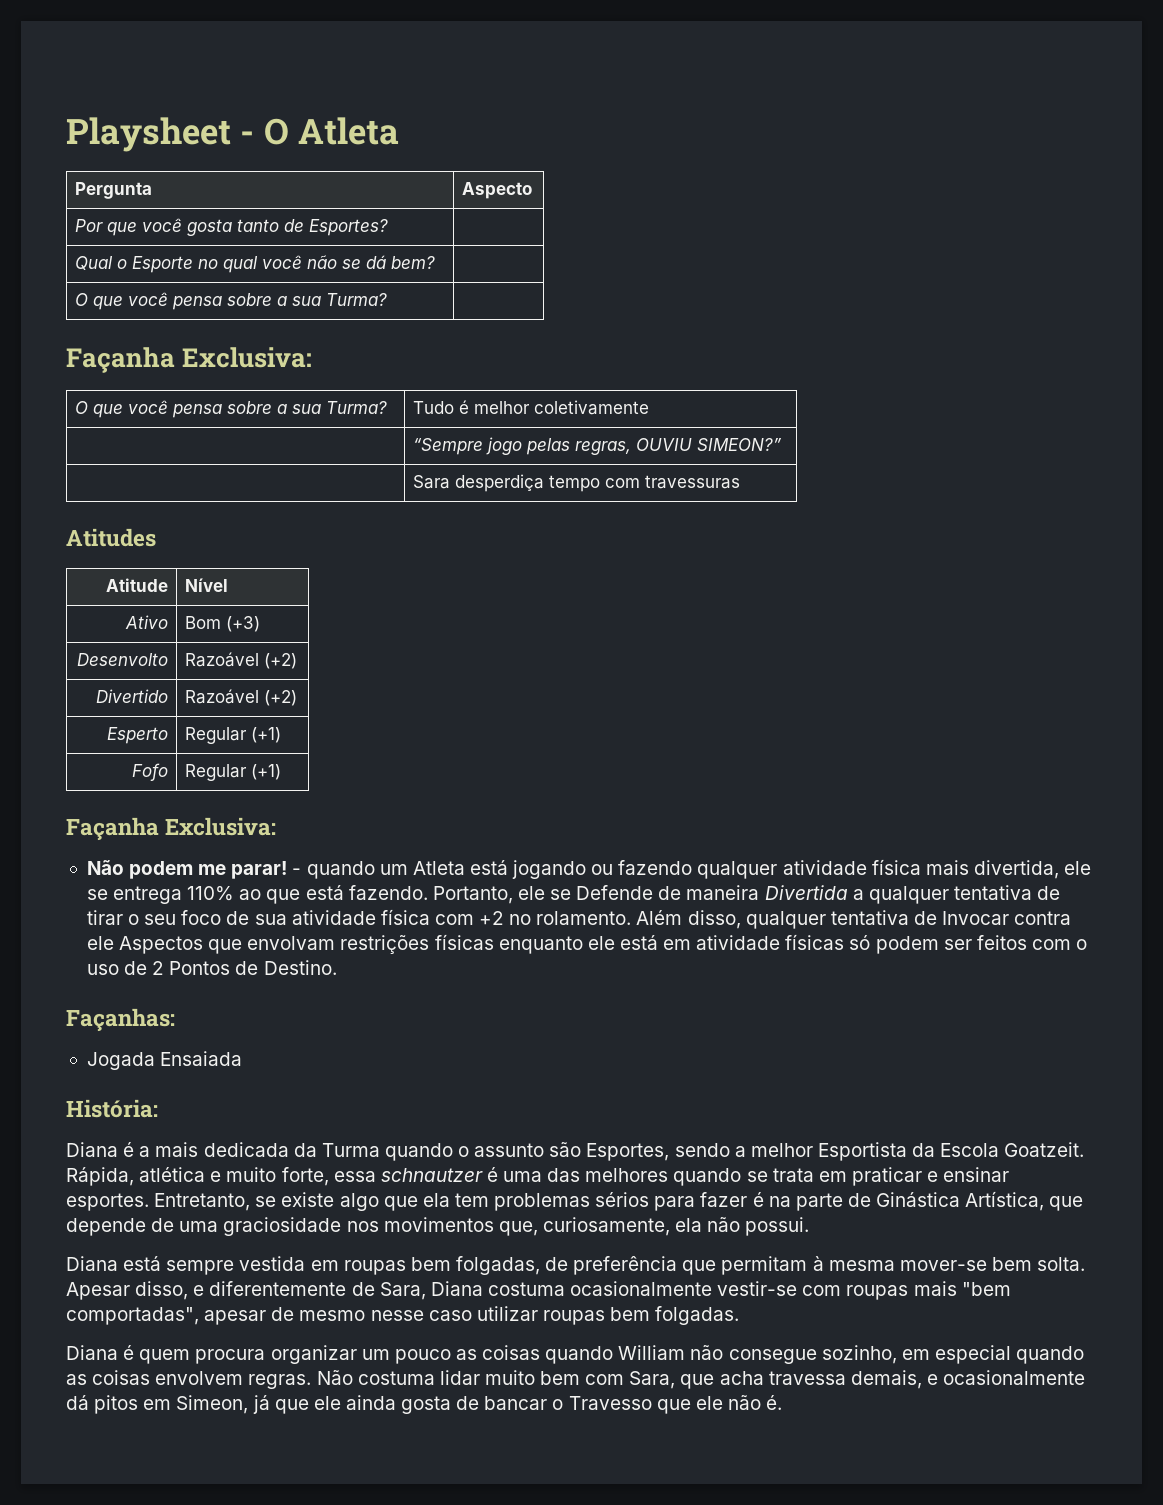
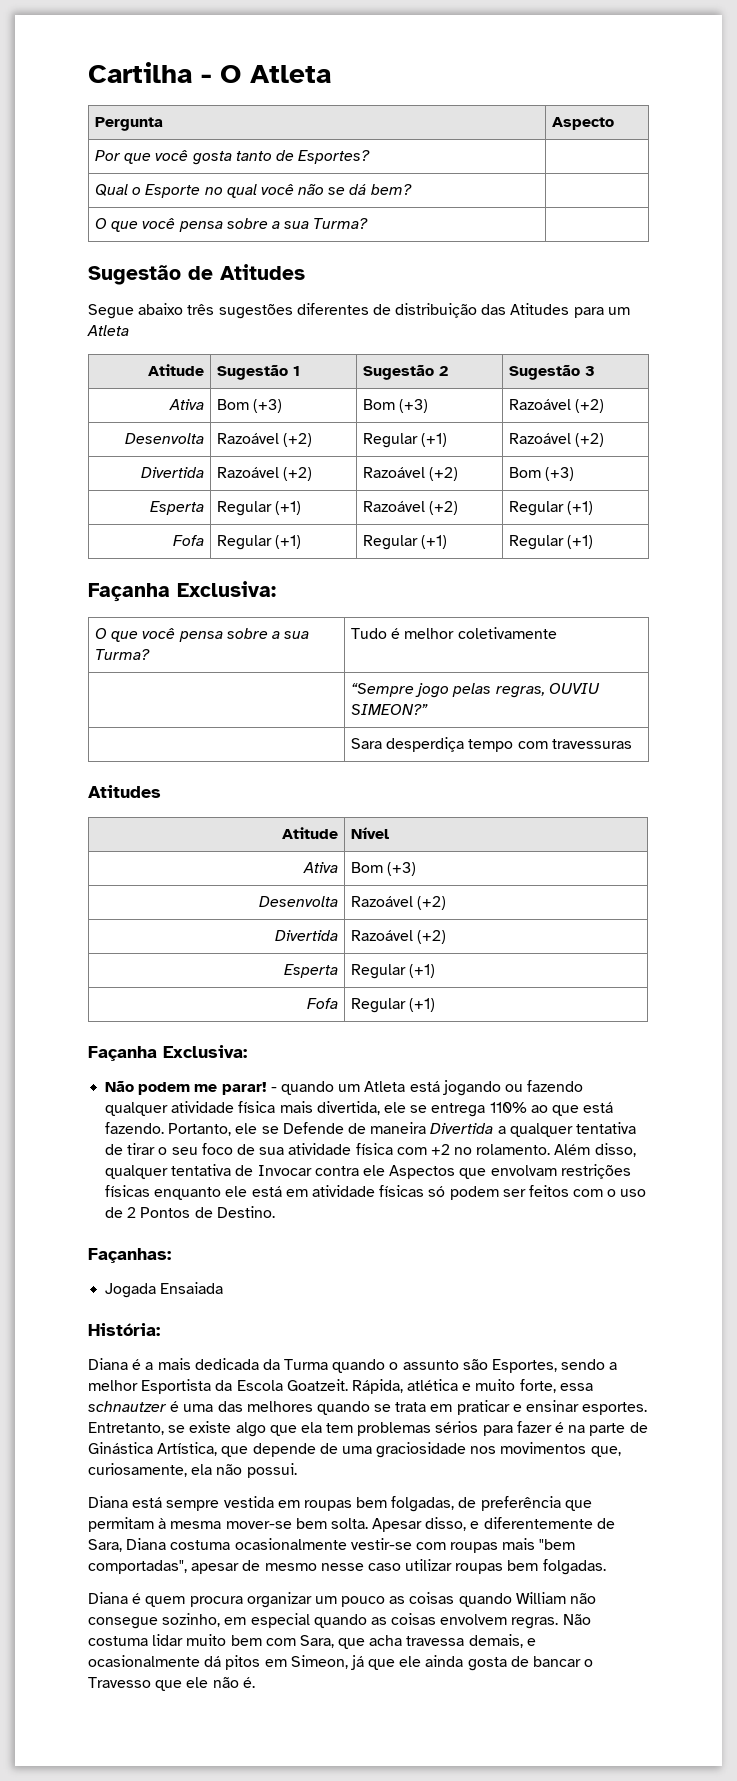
[66,117,231,152] Playsheet -> [88,62,192,83] Cartilha
(388, 299) none -> [88,264,305,285] [88,303,630,319] [87,325,129,336] [148,364,205,376] [216,365,300,380] [362,365,448,380] [508,365,595,380] [169,399,205,410] [216,399,283,413] [362,399,429,413] [508,399,605,413] [125,433,205,444] [216,433,313,447] [362,433,448,448] [508,433,605,447] [141,467,205,478] [216,467,313,481] [362,467,459,481] [508,467,575,481] [150,501,205,515] [216,501,302,516] [362,501,459,515] [508,501,594,516] [173,535,205,546] [216,535,302,550] [362,535,448,550] [508,535,594,550] // Sugestão de Atitudes // Segue abaixo três sugestões diferentes de distribuição das Atitudes para um Atleta // Atitude | Sugestão 1 | Sugestão 2 | Sugestão 3 // Ativa | Bom (+3) | Bom (+3) | Razoável (+2) // Desenvolta | Razoável (+2) | Regular (+1) | Razoável (+2) // Divertida | Razoável (+2) | Razoável (+2) | Bom (+3) // Esperta | Regular (+1) | Razoável (+2) | Regular (+1) // Fofa | Regular (+1) | Regular (+1) | Regular (+1)
[124,615,168,629] [185,616,261,632] [76,653,168,666] [185,652,298,669] [95,689,168,703] [185,689,298,706] [106,727,168,744] [185,727,282,744] [131,763,168,781] Ativo | Bom (+3) // Desenvolto | Razoável (+2) // Divertido | Razoável (+2) // Esperto | Regular (+1) // Fofo -> [303,862,339,873] [350,862,417,876] [259,896,339,907] [350,896,447,910] [275,930,339,941] [350,930,447,944] [284,964,339,978] [350,964,436,979] [307,998,339,1009] Ativa | Bom (+3) // Desenvolta | Razoável (+2) // Divertida | Razoável (+2) // Esperta | Regular (+1) // Fofa

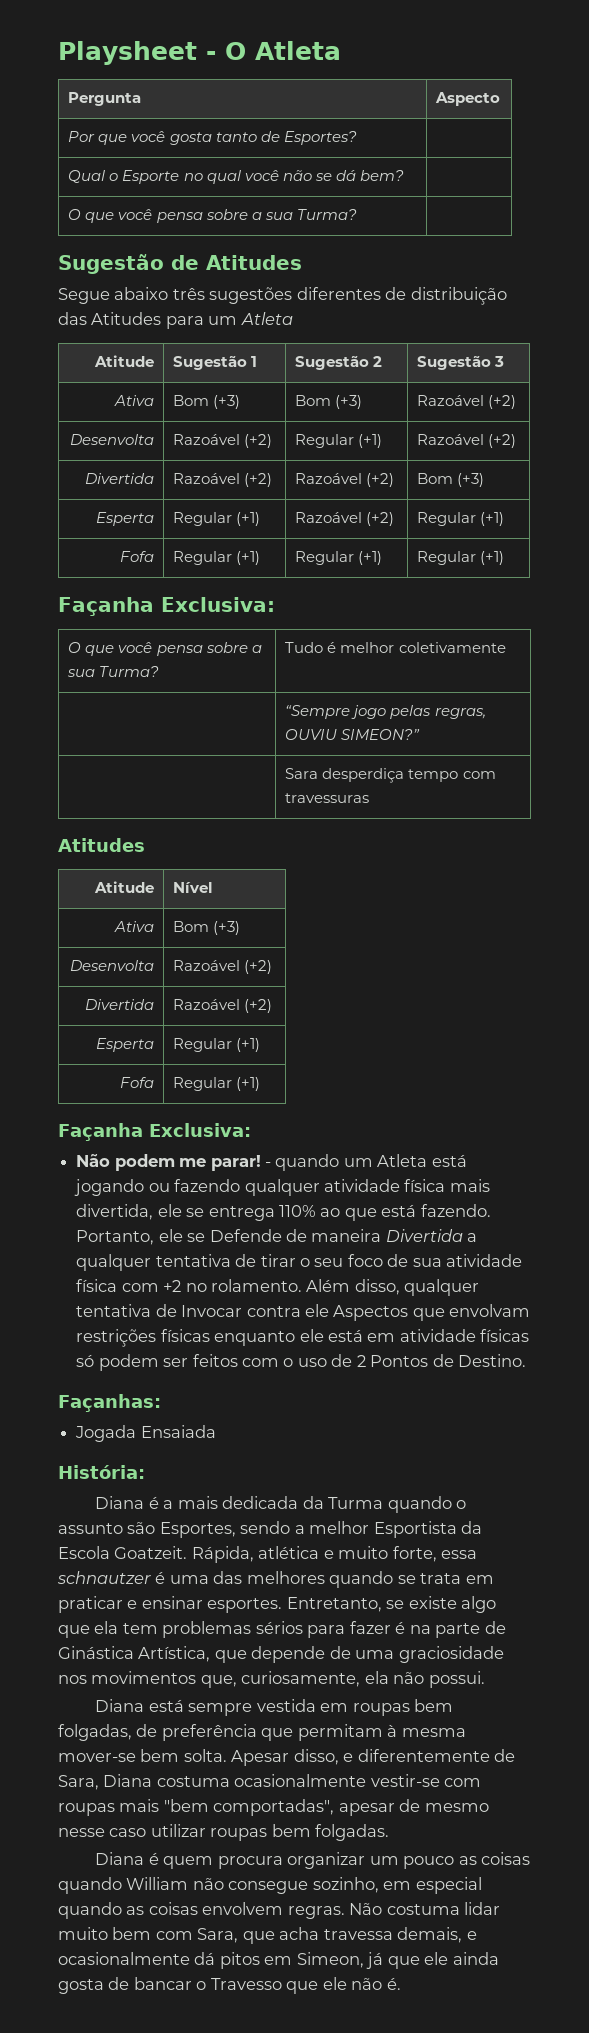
[88,62,192,83] Cartilha -> [58,41,197,65] Playsheet

